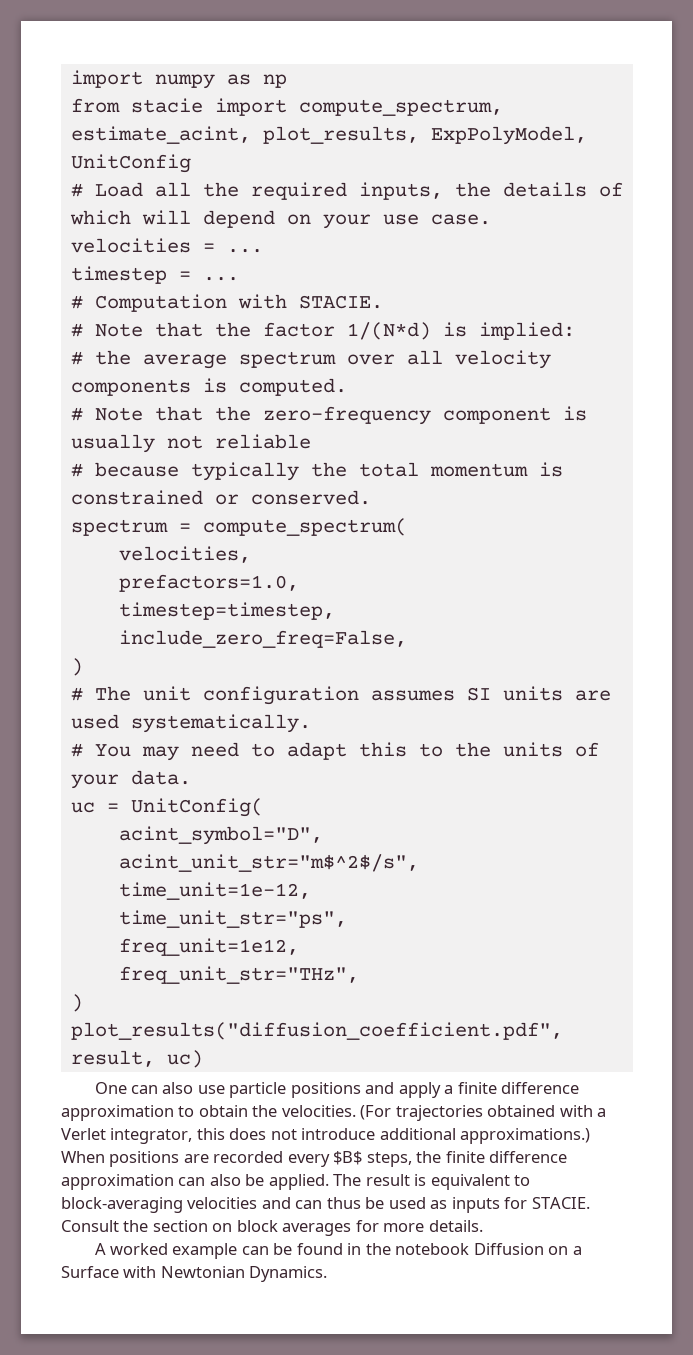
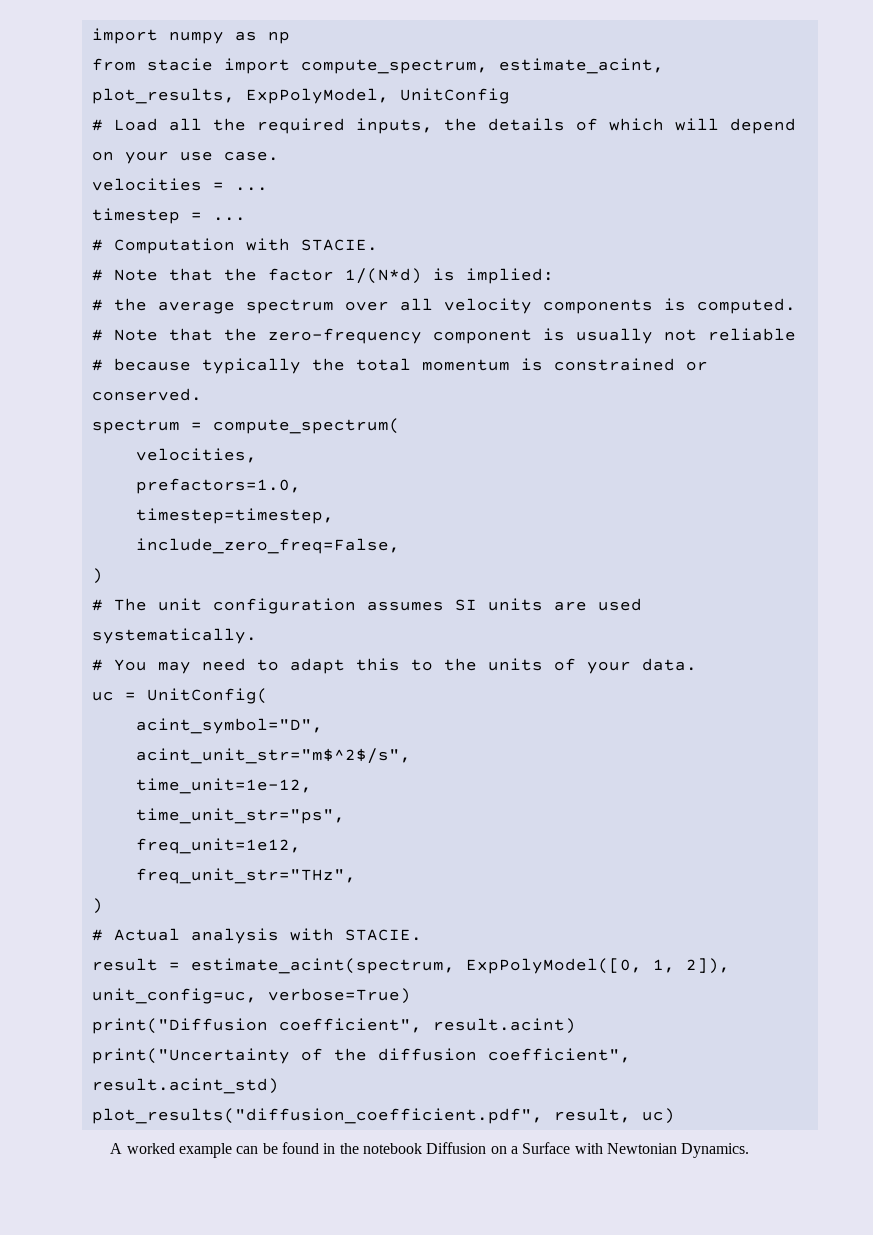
[70,1022,563,1040] [70,1050,203,1068] [94,1082,580,1098] [61,1105,607,1121] [61,1128,591,1144] [61,1151,568,1167] [61,1174,531,1190] [61,1197,590,1213] [61,1220,483,1236] plot_results("diffusion_coefficient.pdf", result, uc) // One can also use particle positions and apply a finite difference approximation to obtain the velocities. (For trajectories obtained with a Verlet integrator, this does not introduce additional approximations.) When positions are recorded every $B$ steps, the finite difference approximation can also be applied. The result is equivalent to block-averaging velocities and can thus be used as inputs for STACIE. Consult the section on block averages for more details. -> [91,928,422,944] [91,958,730,974] [91,988,411,1004] [91,1018,576,1034] [91,1048,631,1064] [91,1078,279,1094] [91,1108,675,1124] # Actual analysis with STACIE. // result = estimate_acint(spectrum, ExpPolyModel([0, 1, 2]), unit_config=uc, verbose=True) // print("Diffusion coefficient", result.acint) // print("Uncertainty of the diffusion coefficient", result.acint_std) // plot_results("diffusion_coefficient.pdf", result, uc)

